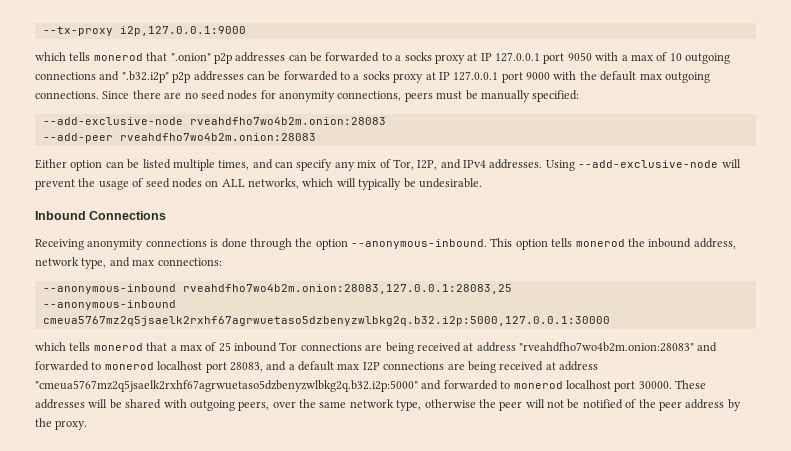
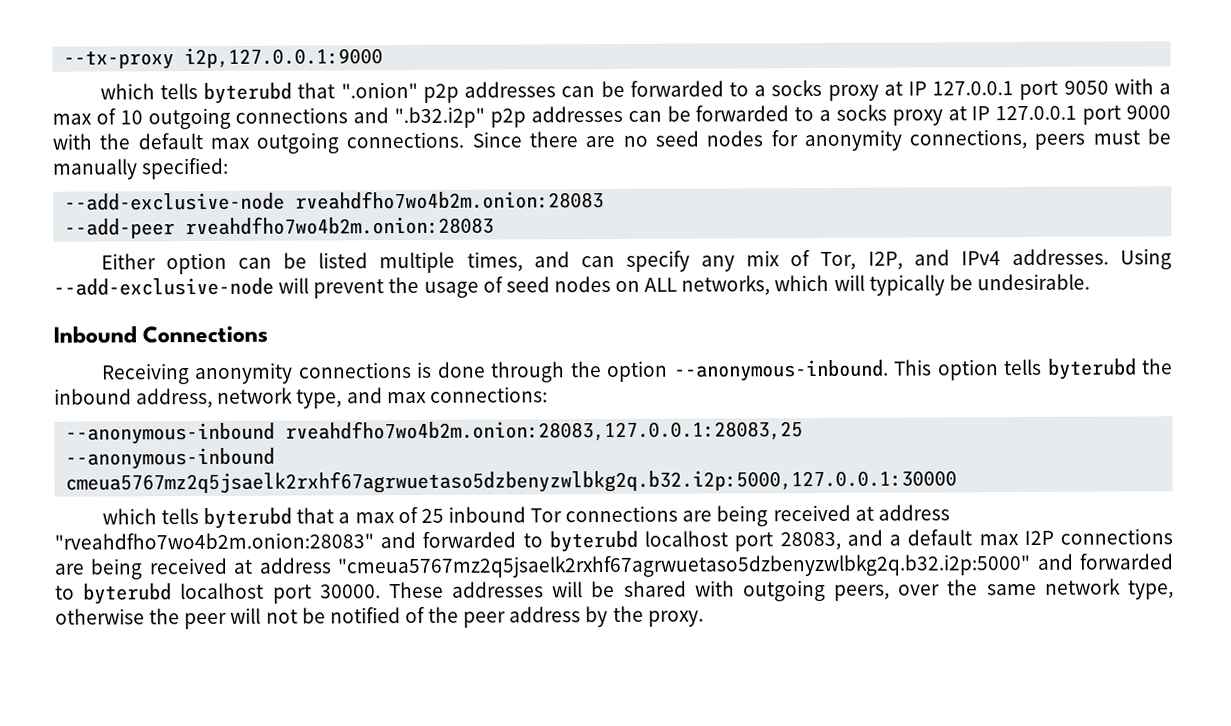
[93,53,143,61] monerod -> [203,82,293,105] byterubd
[575,239,625,247] monerod -> [1046,358,1137,380] byterubd
[93,343,143,351] monerod -> [203,507,293,530] byterubd
[104,362,154,370] monerod -> [548,530,638,553] byterubd
[513,381,563,389] monerod -> [83,583,173,605] byterubd

